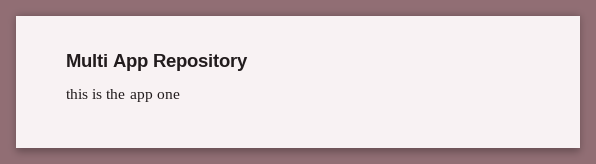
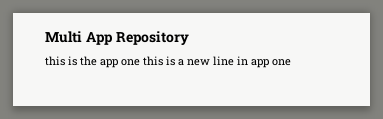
(180, 95) none -> [143,56,291,68] this is a new line in app one

